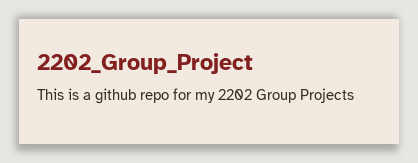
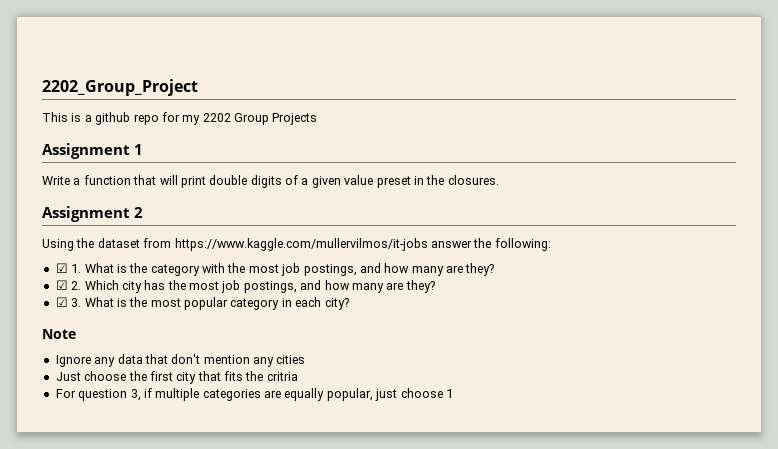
(354, 95) none -> [42,143,143,159] [42,175,499,188] [42,206,143,222] [42,238,551,251] [55,263,495,276] [55,280,435,293] [55,297,349,310] [42,329,76,339] [55,354,306,367] [55,371,298,384] [55,388,453,401] // Assignment 1 // Write a function that will print double digits of a given value preset in the closures. // Assignment 2 // Using the dataset from https://www.kaggle.com/mullervilmos/it-jobs answer the following: // ☑ 1. What is the category with the most job postings, and how many are they? // ☑ 2. Which city has the most job postings, and how many are they? // ☑ 3. What is the most popular category in each city? // Note // Ignore any data that don't mention any cities // Just choose the first city that fits the critria // For question 3, if multiple categories are equally popular, just choose 1

